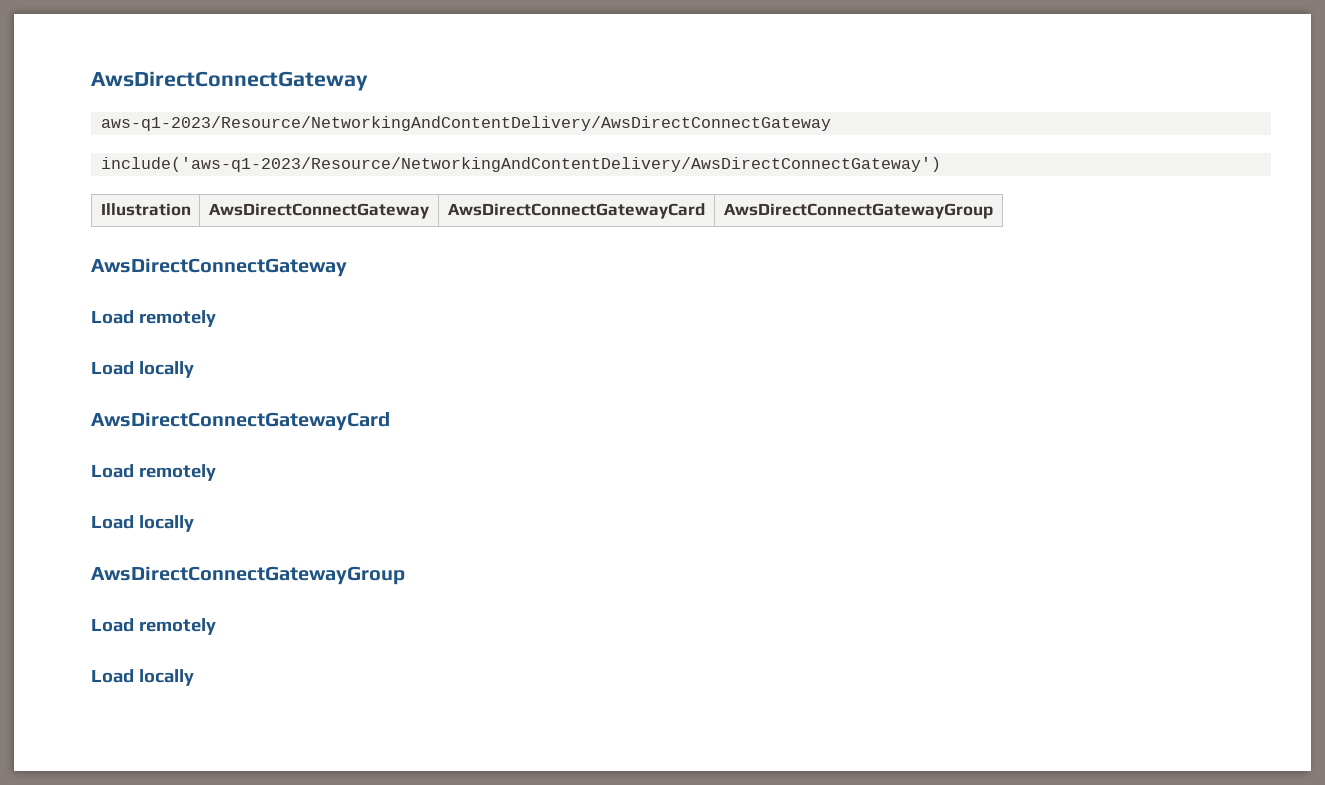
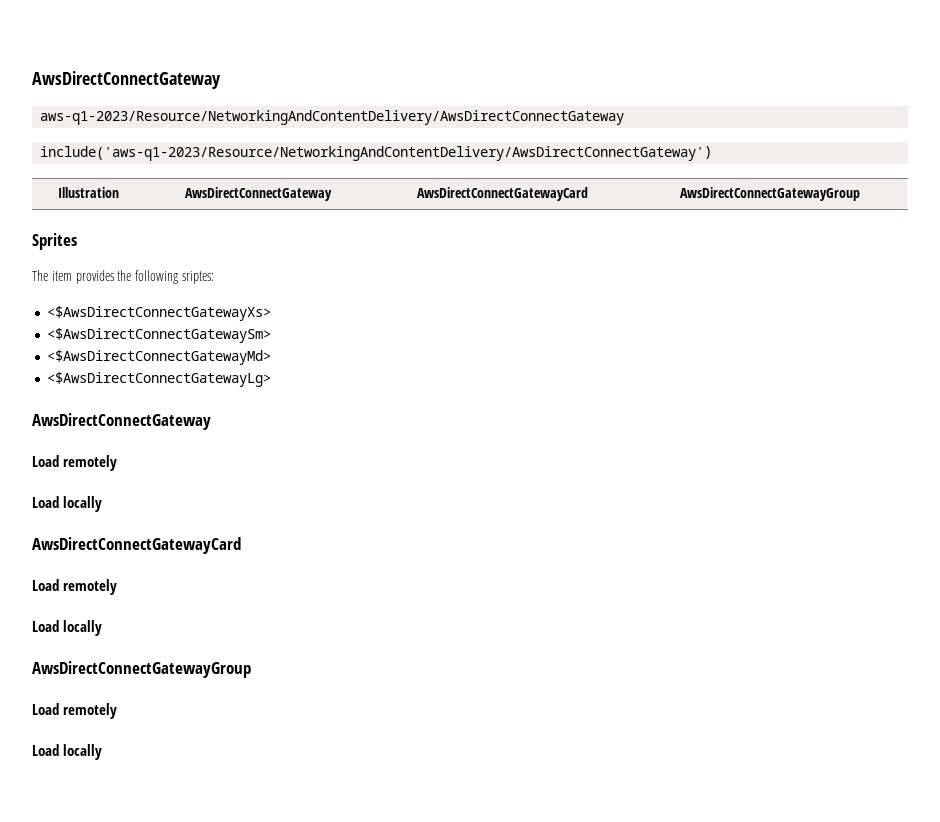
(993, 211) none -> [32,233,77,250] [32,270,214,284] [47,306,272,321] [47,328,272,343] [47,350,272,365] [47,372,272,387] // Sprites // The item provides the following sriptes: // <$AwsDirectConnectGatewayXs> // <$AwsDirectConnectGatewaySm> // <$AwsDirectConnectGatewayMd> // <$AwsDirectConnectGatewayLg>

